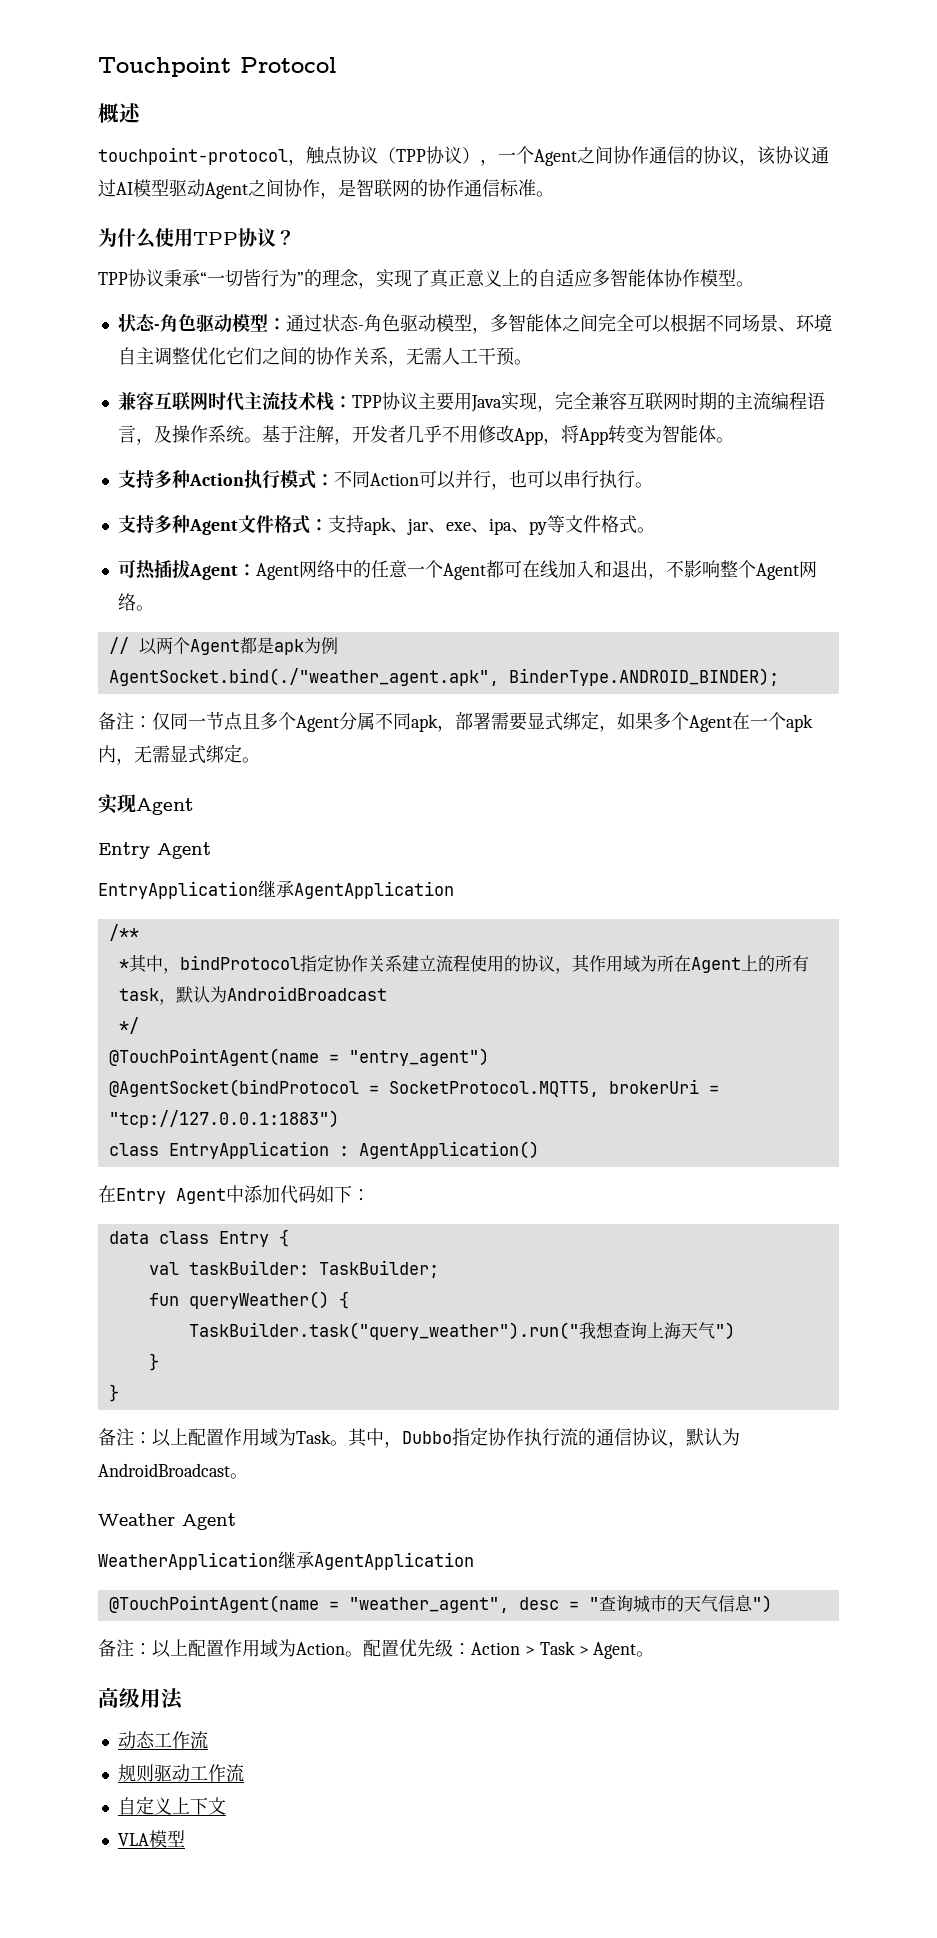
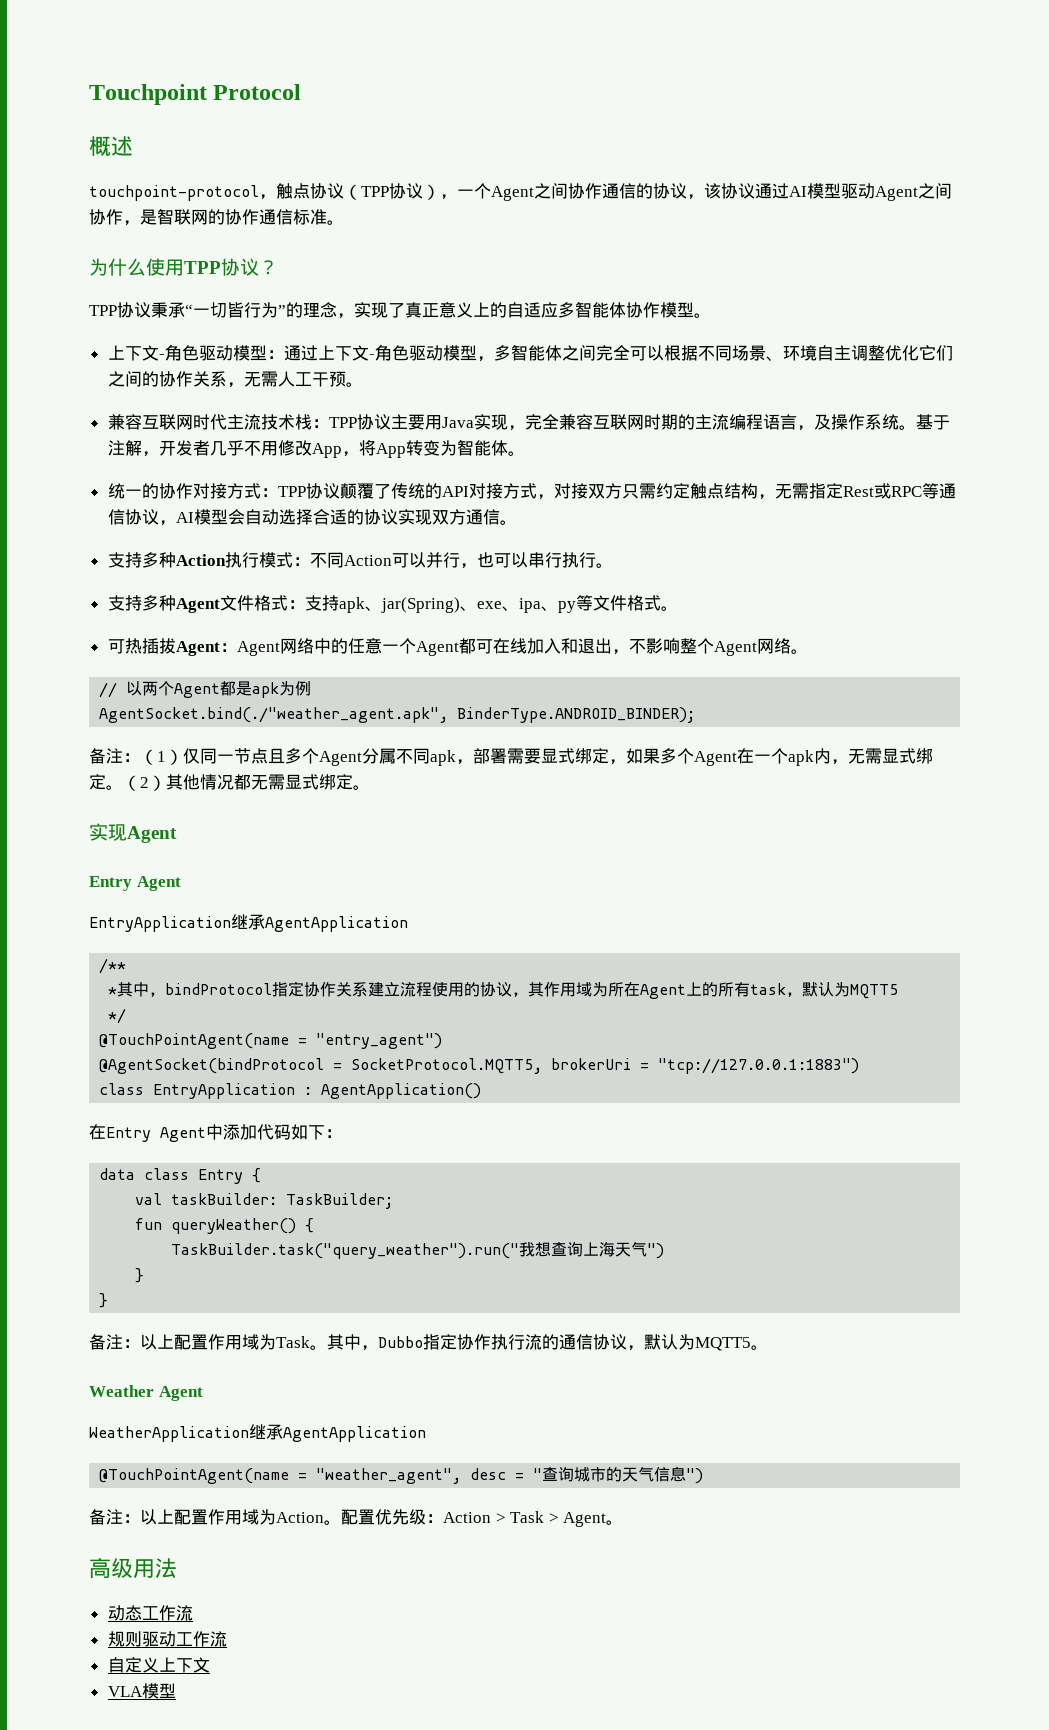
[117,313,156,332] 状态 -> [107,345,159,361] 上下文
[321,314,359,332] 状态 -> [317,345,369,361] 上下文
(734, 440) none -> [107,483,956,500] [107,509,517,526] // 统一的协作对接方式：TPP协议颠覆了传统的API对接方式，对接双方只需约定触点结构，无需指定Rest或RPC等通信协议，AI模型会自动选择合适的协议实现双方通信。
[406,518,429,535] jar -> [380,597,460,613] jar(Spring)
(152, 722) none -> [140,749,183,765] （1）
(260, 760) none -> [123,774,370,791] （2）其他情况都无需显式绑定。
[226,986,387,1001] AndroidBroadcast -> [850,984,899,999] MQTT5
[98,1463,230,1477] AndroidBroadcast -> [695,1337,751,1351] MQTT5

